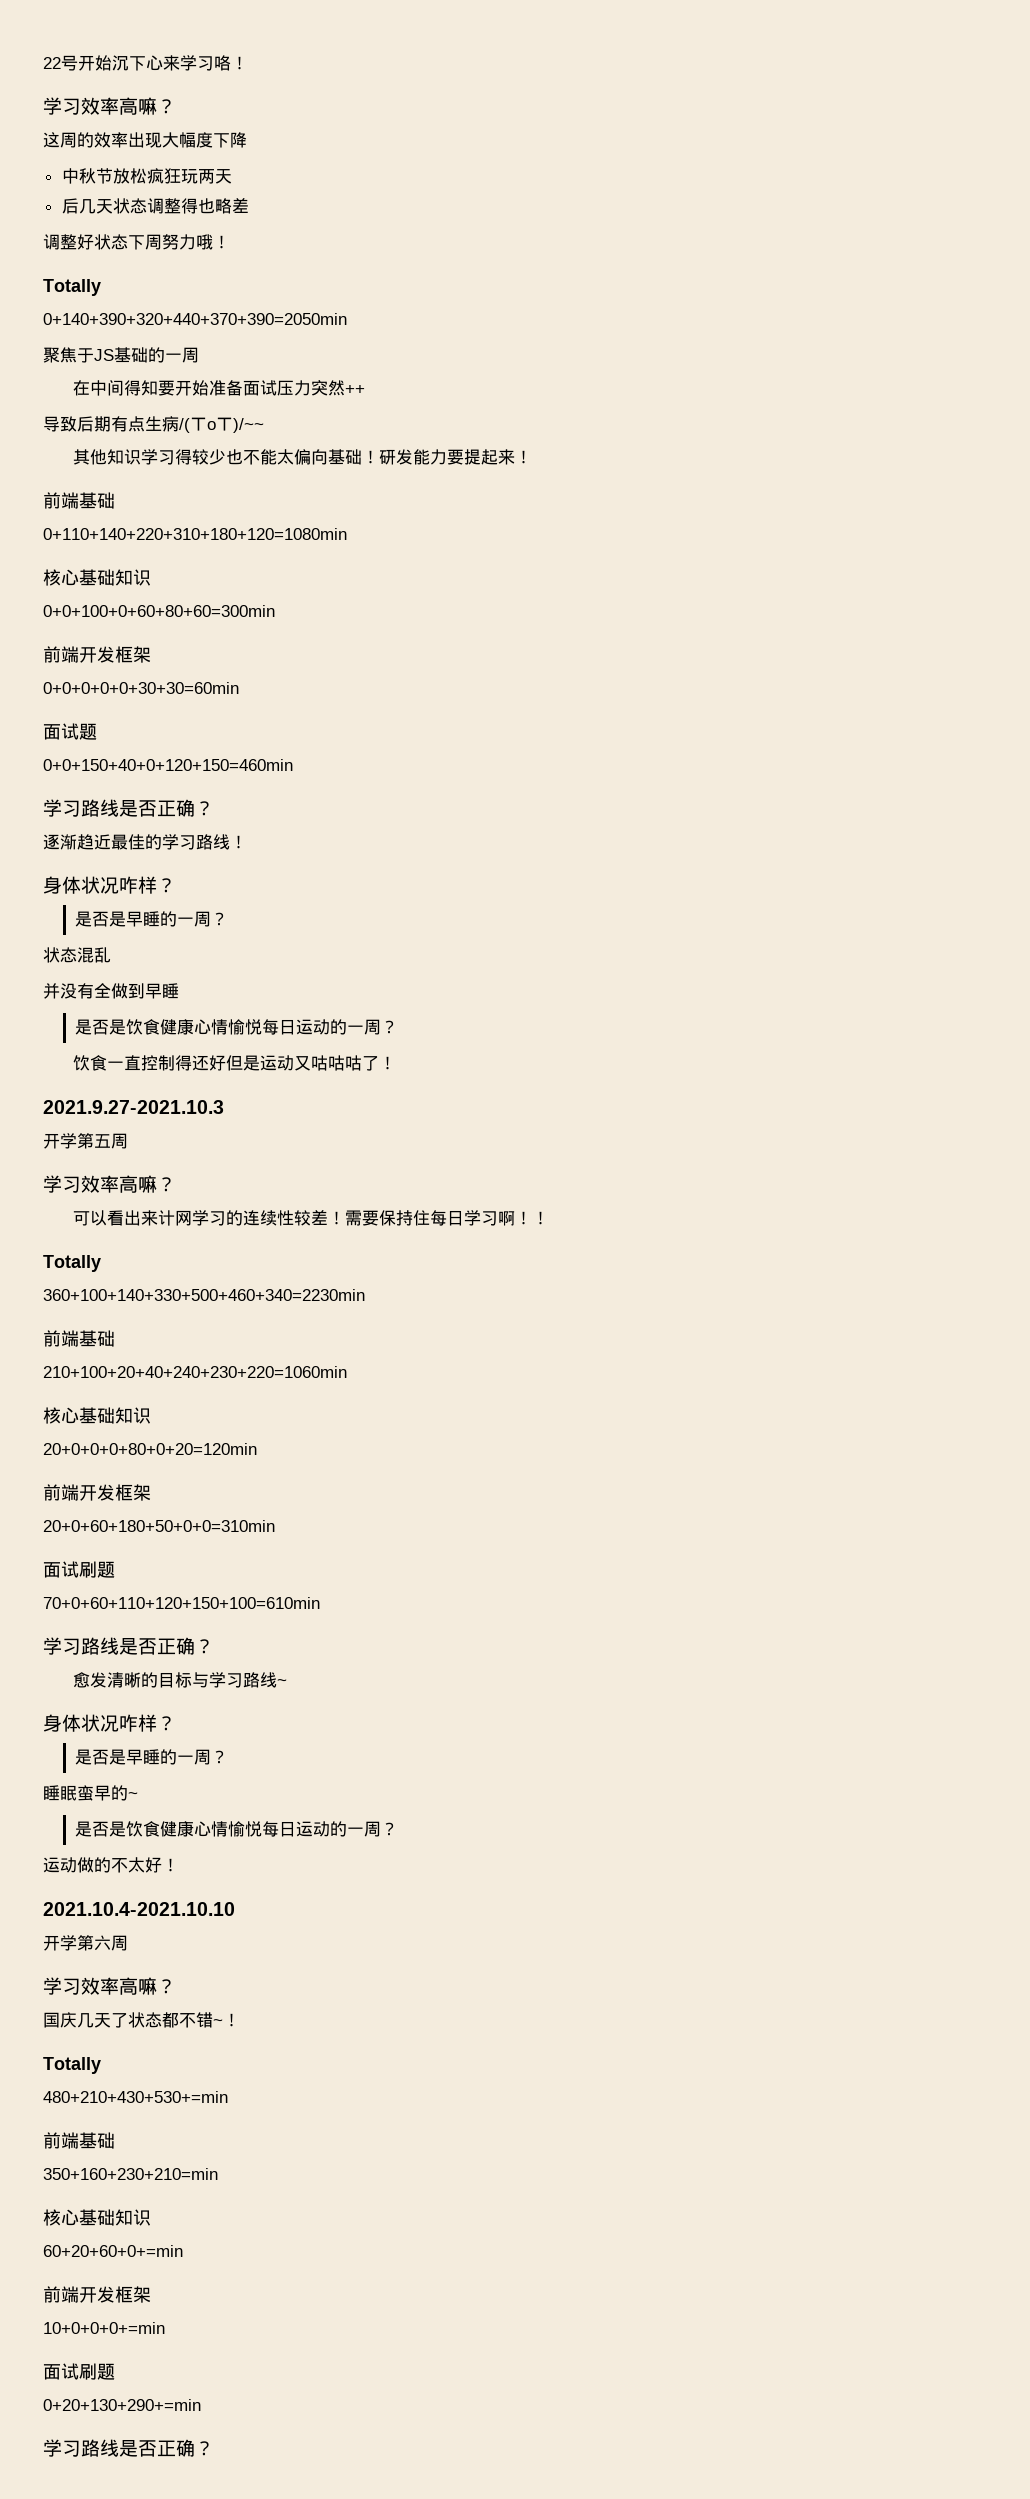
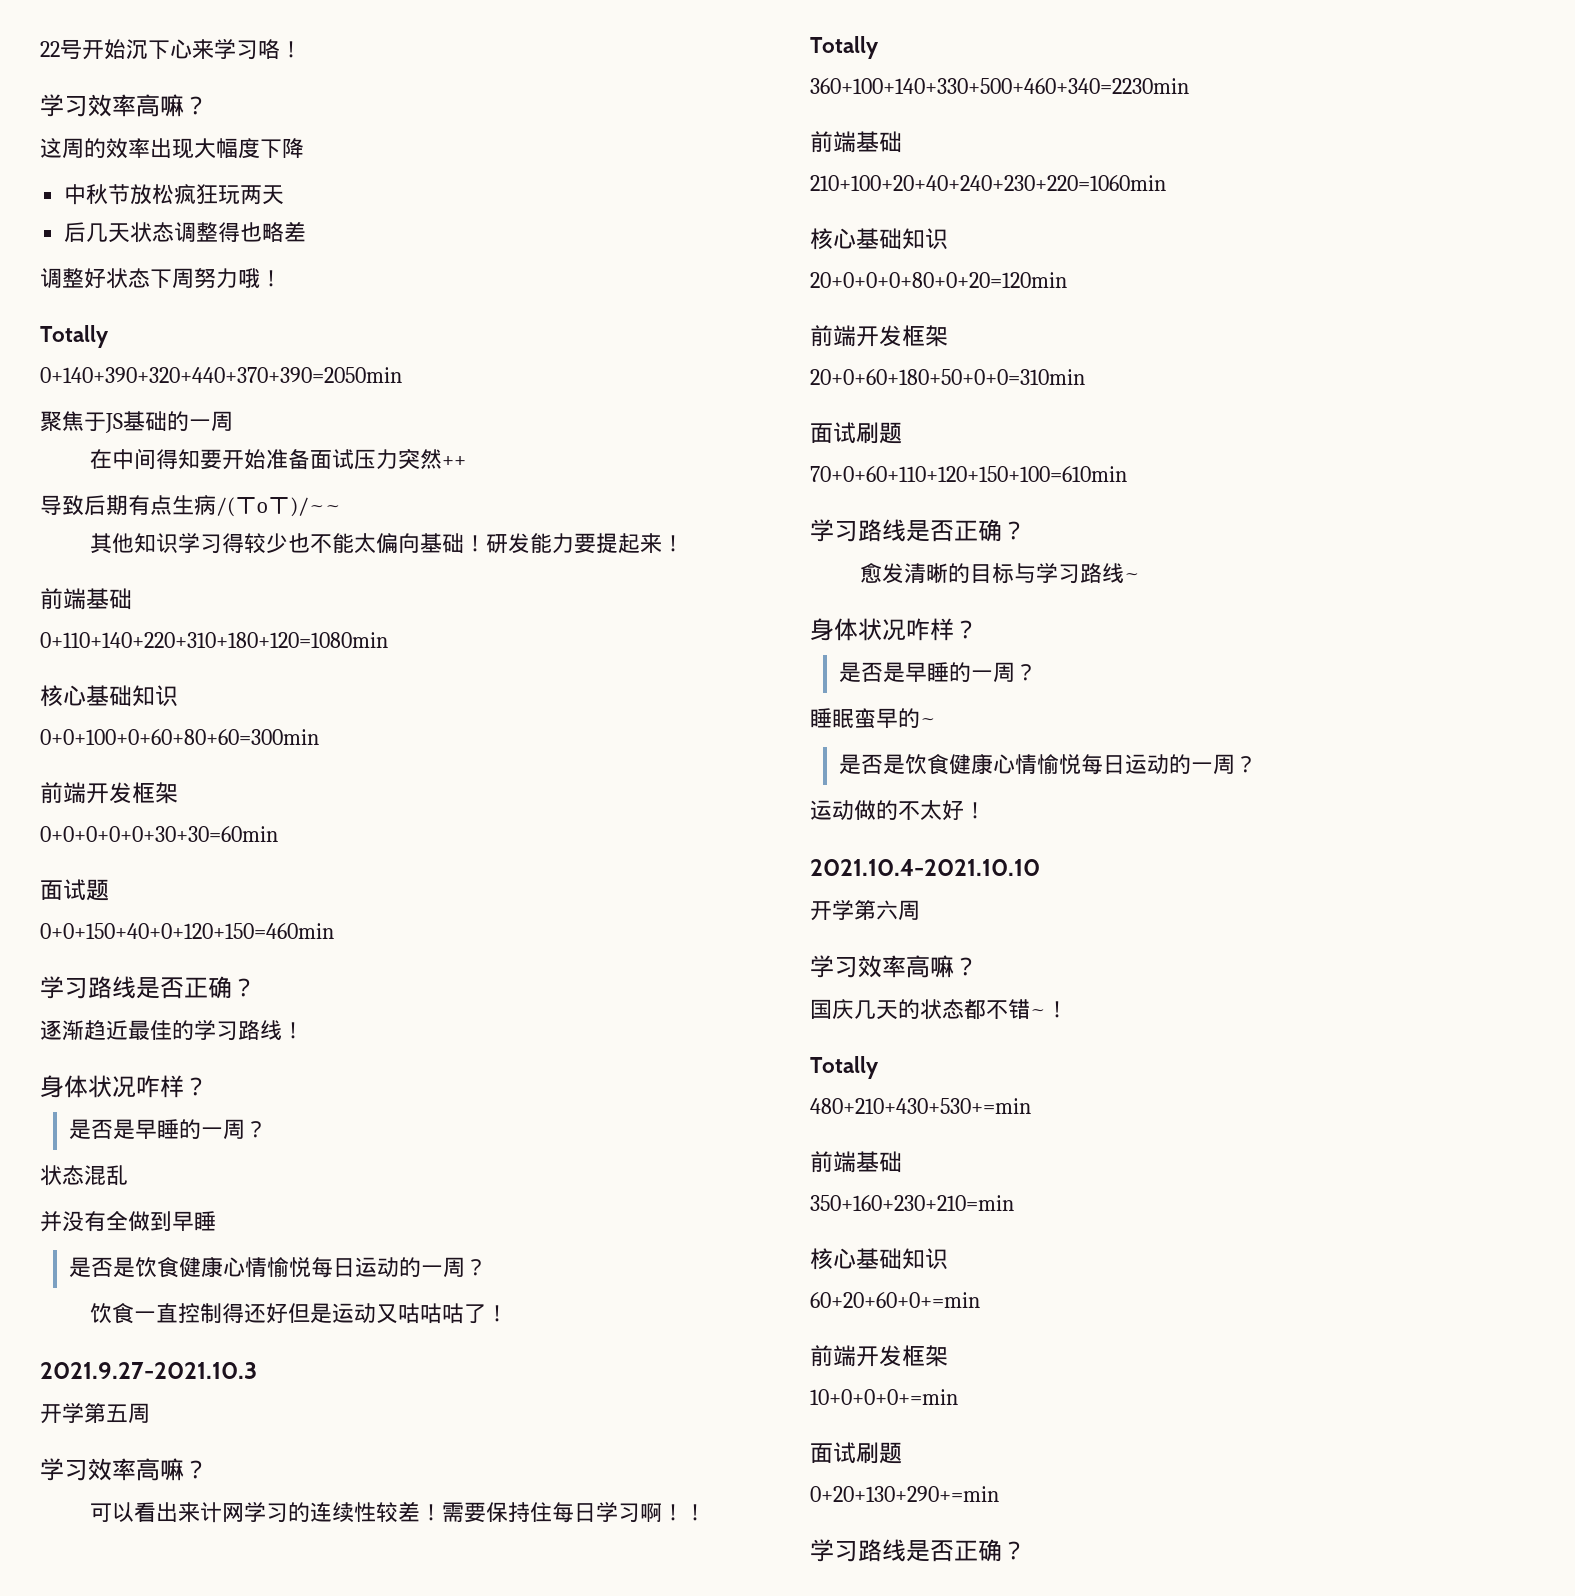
[111,2013,128,2028] 了 -> [898,999,920,1019] 的

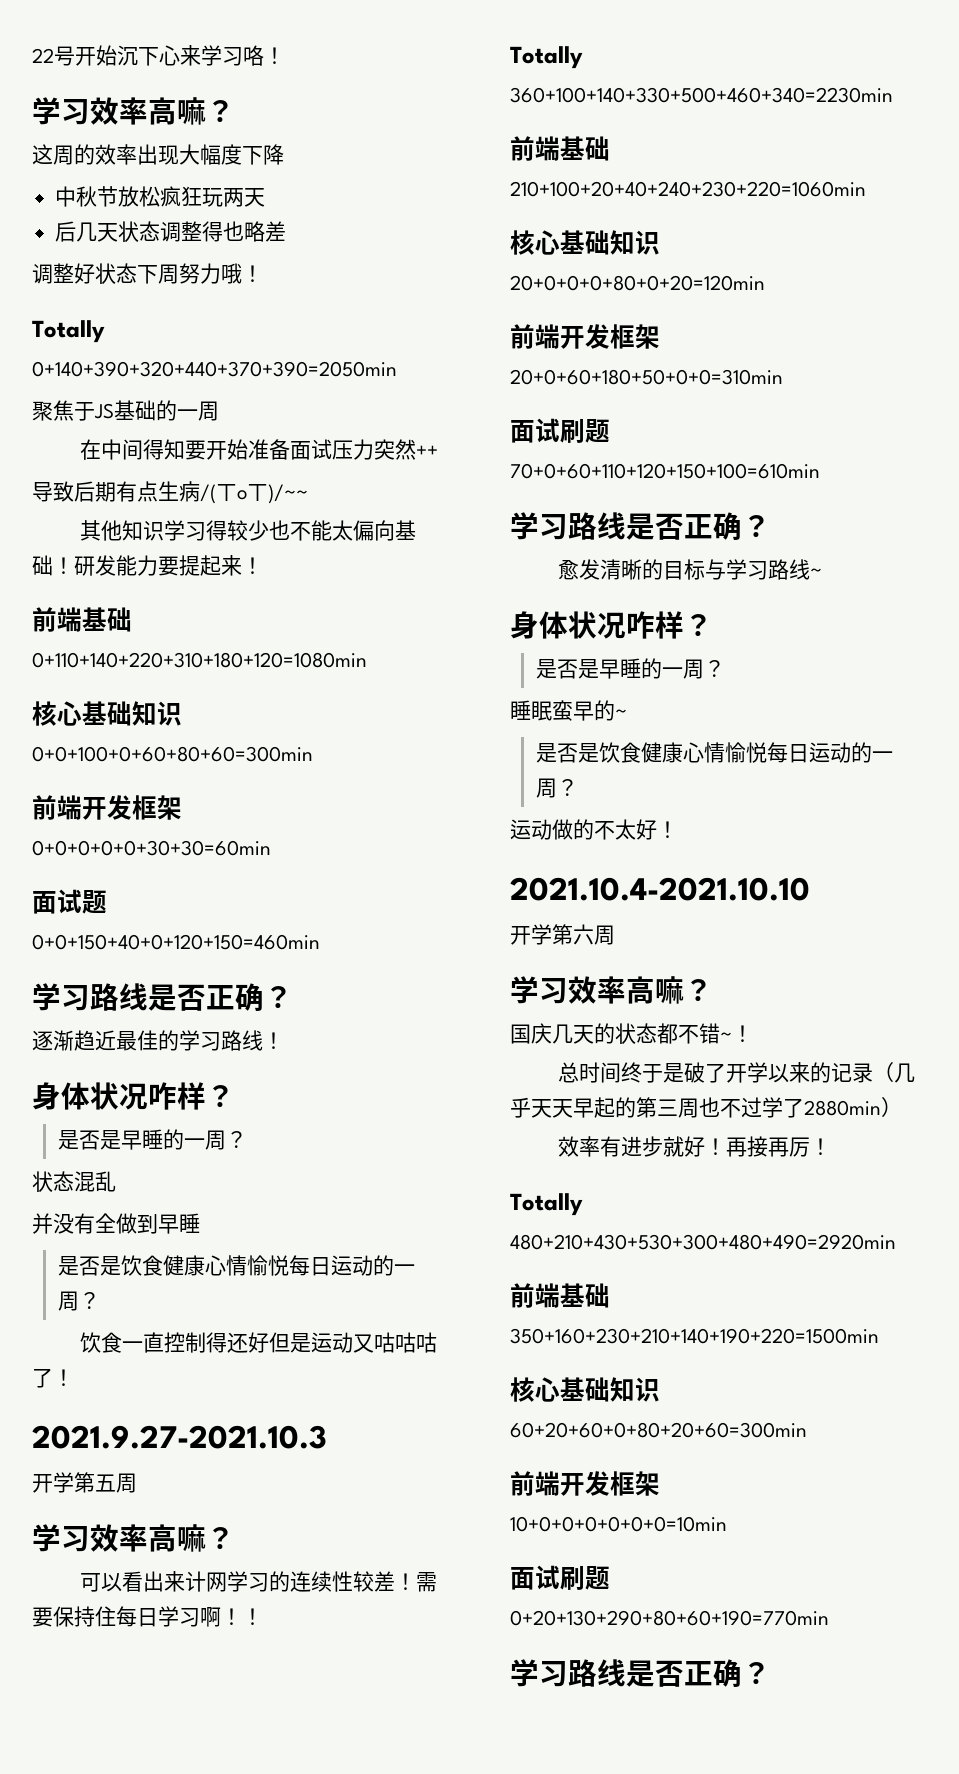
[810,1056,879,1079] [810,1098,1031,1114] [810,1151,902,1173] [810,1195,1014,1211] [810,1248,948,1270] [810,1292,980,1308] [810,1345,948,1367] [810,1389,958,1405] [810,1442,902,1464] [810,1486,999,1502] // Totally // 480+210+430+530+=min // 前端基础 // 350+160+230+210=min // 核心基础知识 // 60+20+60+0+=min // 前端开发框架 // 10+0+0+0+=min // 面试刷题 // 0+20+130+290+=min -> [557,1062,915,1083] [510,1097,902,1118] [557,1136,831,1157] [510,1193,583,1216] [510,1234,896,1250] [510,1283,610,1308] [510,1328,879,1344] [510,1377,660,1402] [510,1422,807,1438] [510,1471,660,1496] [510,1516,727,1532] [510,1565,610,1590] [510,1610,829,1626] // 总时间终于是破了开学以来的记录（几乎天天早起的第三周也不过学了2880min） // 效率有进步就好！再接再厉！ // Totally // 480+210+430+530+300+480+490=2920min // 前端基础 // 350+160+230+210+140+190+220=1500min // 核心基础知识 // 60+20+60+0+80+20+60=300min // 前端开发框架 // 10+0+0+0+0+0+0=10min // 面试刷题 // 0+20+130+290+80+60+190=770min

